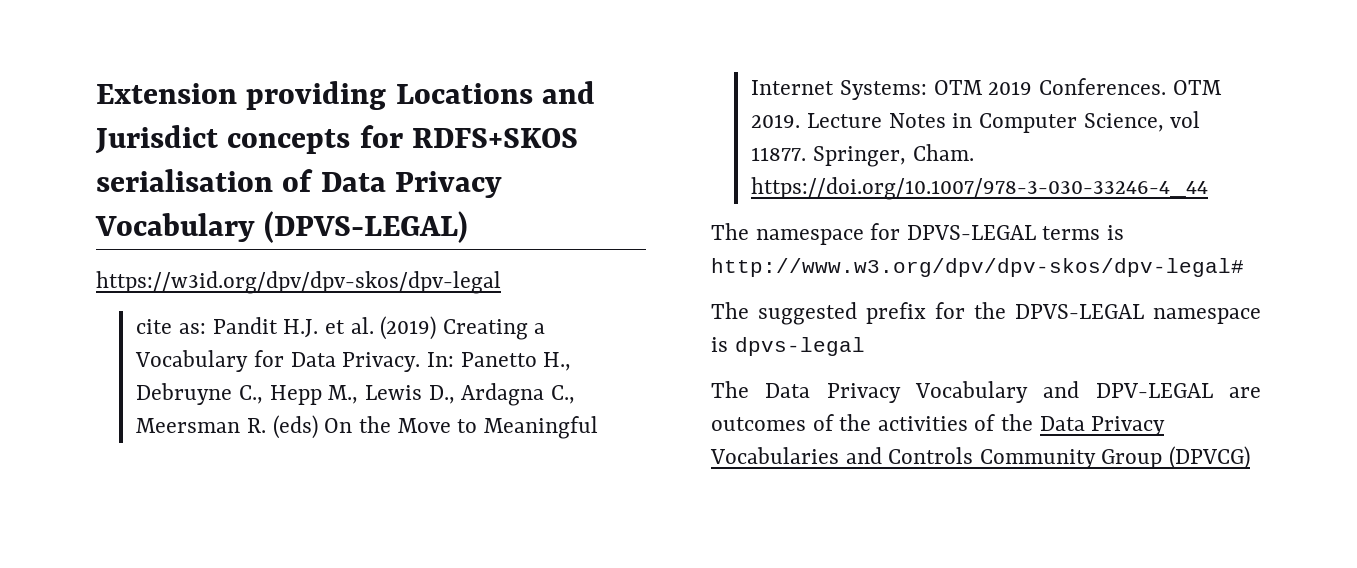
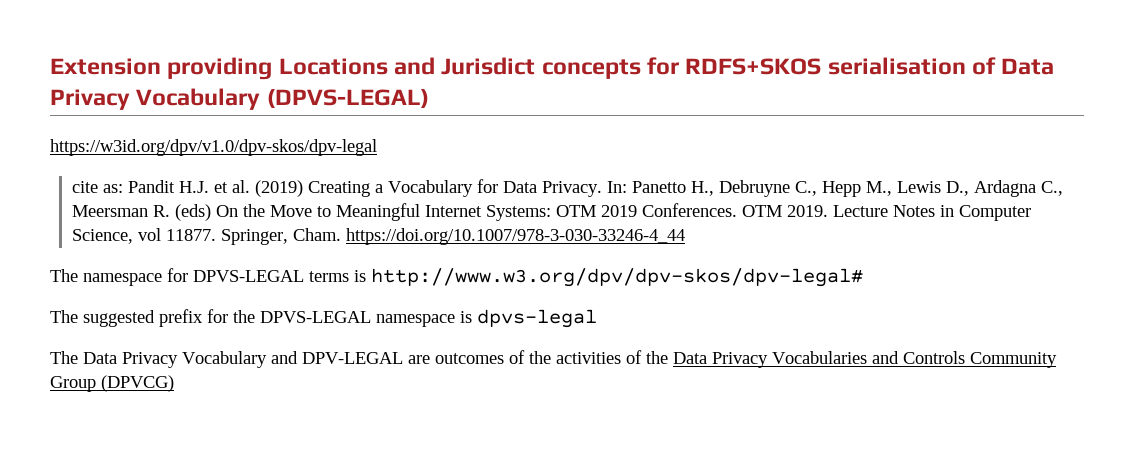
[96,271,501,294] https://w3id.org/dpv/dpv-skos/dpv-legal -> [50,139,377,156] https://w3id.org/dpv/v1.0/dpv-skos/dpv-legal

